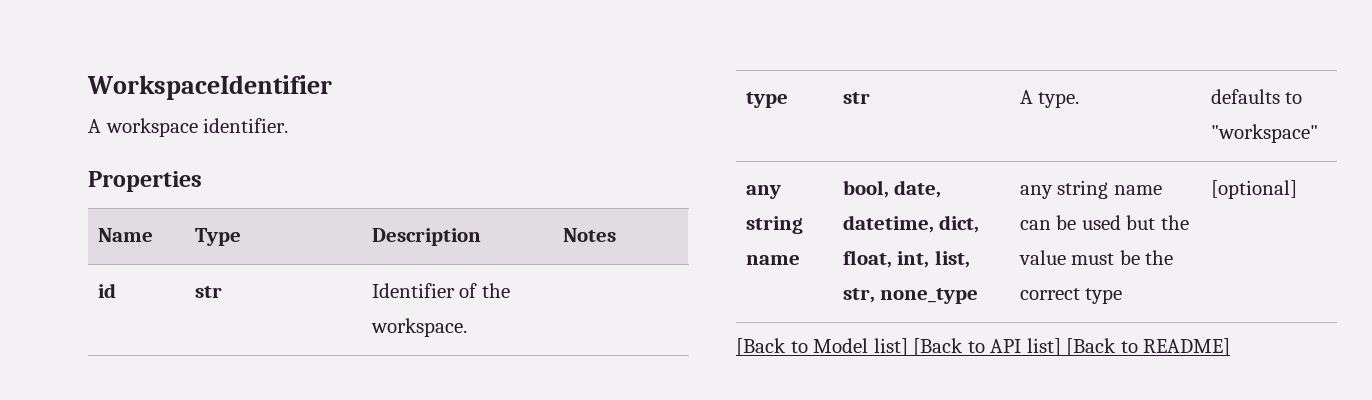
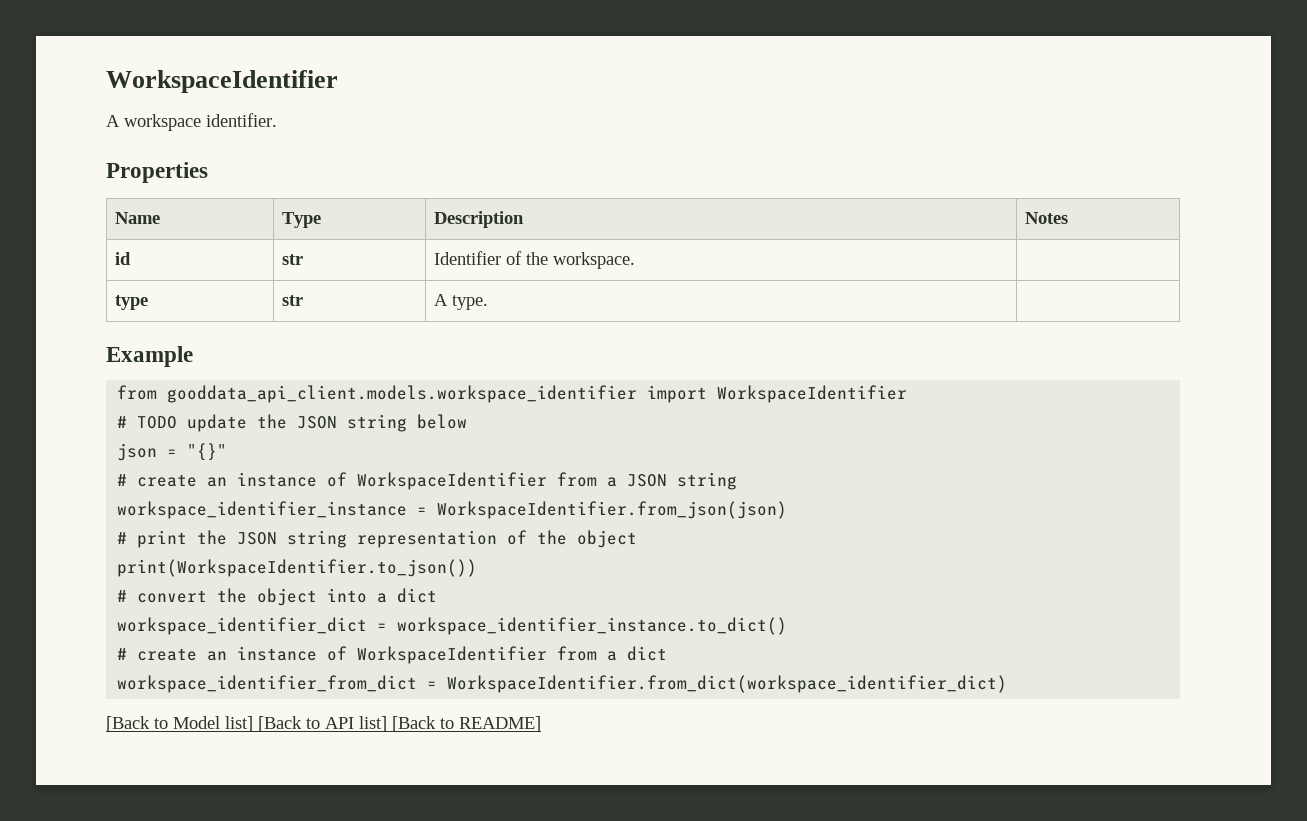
[1210,89,1303,104] [1210,124,1318,143] [745,185,781,199] [745,216,803,234] [745,255,800,265] [842,180,942,198] [842,215,980,233] [842,250,970,268] [842,288,979,304] [1019,180,1162,199] [1019,215,1189,230] [1018,250,1174,265] [1019,288,1123,304] [1210,180,1297,199] defaults to "workspace" // any string name | bool, date, datetime, dict, float, int, list, str, none_type | any string name can be used but the value must be the correct type | [optional] -> [106,346,193,367] [117,385,908,403] [117,414,468,432] [117,443,228,461] [117,472,738,490] [117,501,788,519] [117,530,638,548] [117,559,478,577] [117,588,438,606] [117,617,788,635] [117,646,668,664] [117,675,1008,693] // Example // from gooddata_api_client.models.workspace_identifier import WorkspaceIdentifier // # TODO update the JSON string below // json = "{}" // # create an instance of WorkspaceIdentifier from a JSON string // workspace_identifier_instance = WorkspaceIdentifier.from_json(json) // # print the JSON string representation of the object // print(WorkspaceIdentifier.to_json()) // # convert the object into a dict // workspace_identifier_dict = workspace_identifier_instance.to_dict() // # create an instance of WorkspaceIdentifier from a dict // workspace_identifier_from_dict = WorkspaceIdentifier.from_dict(workspace_identifier_dict)

